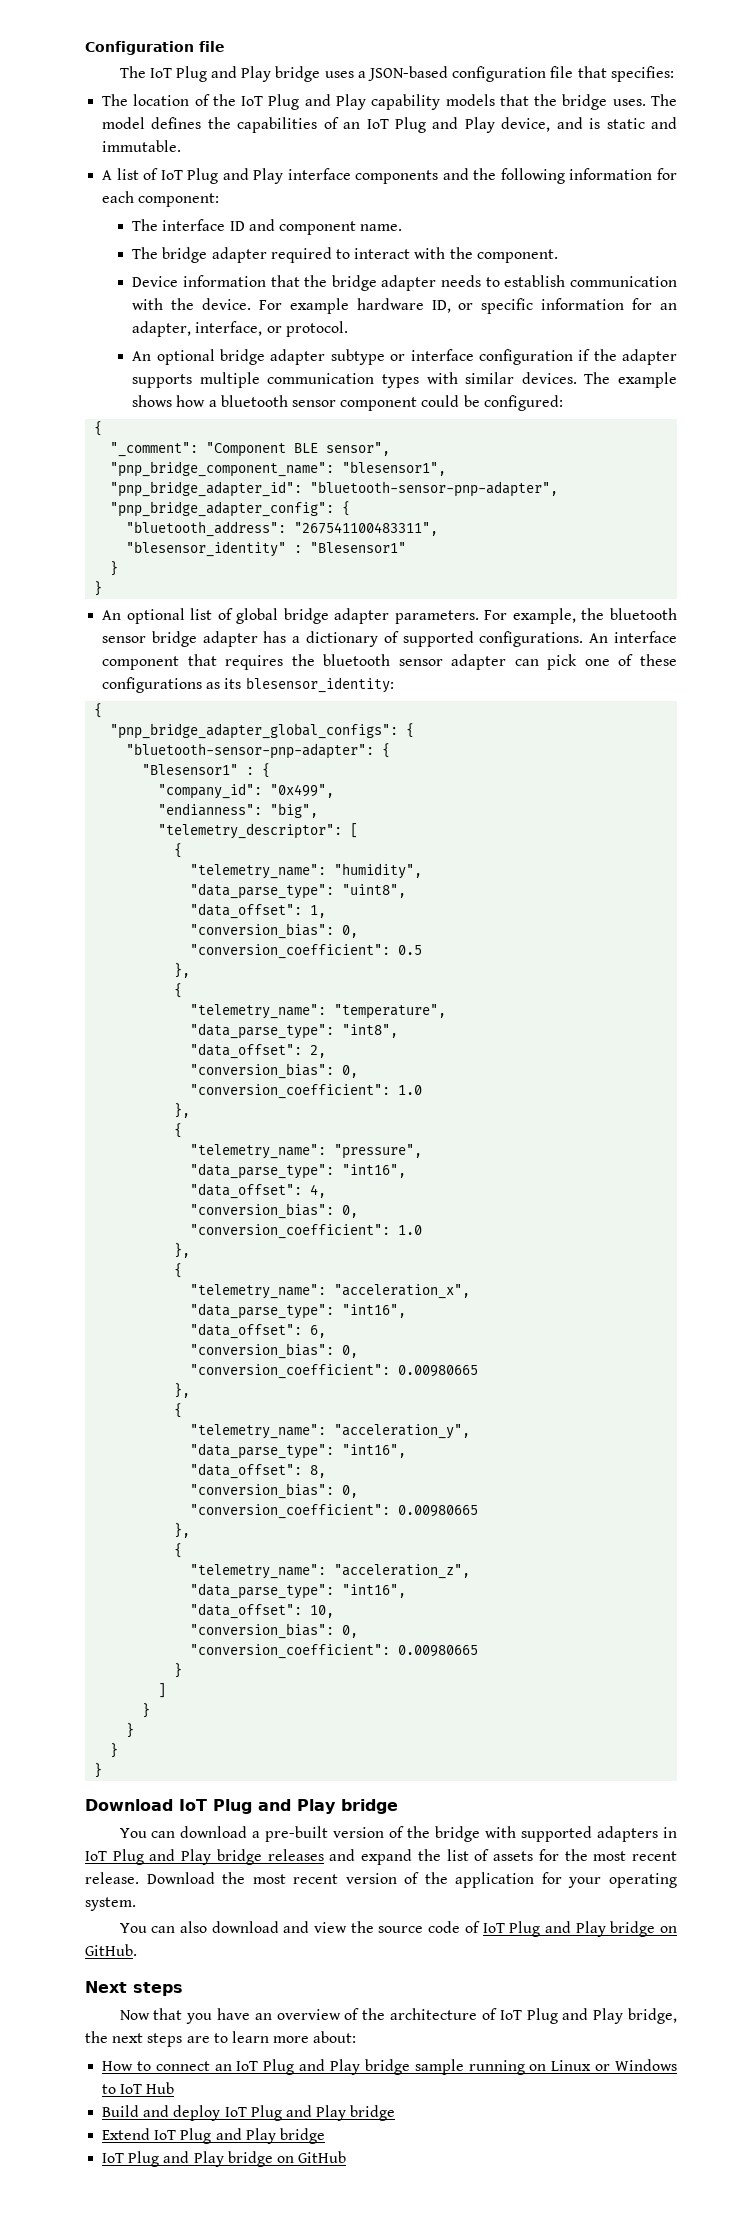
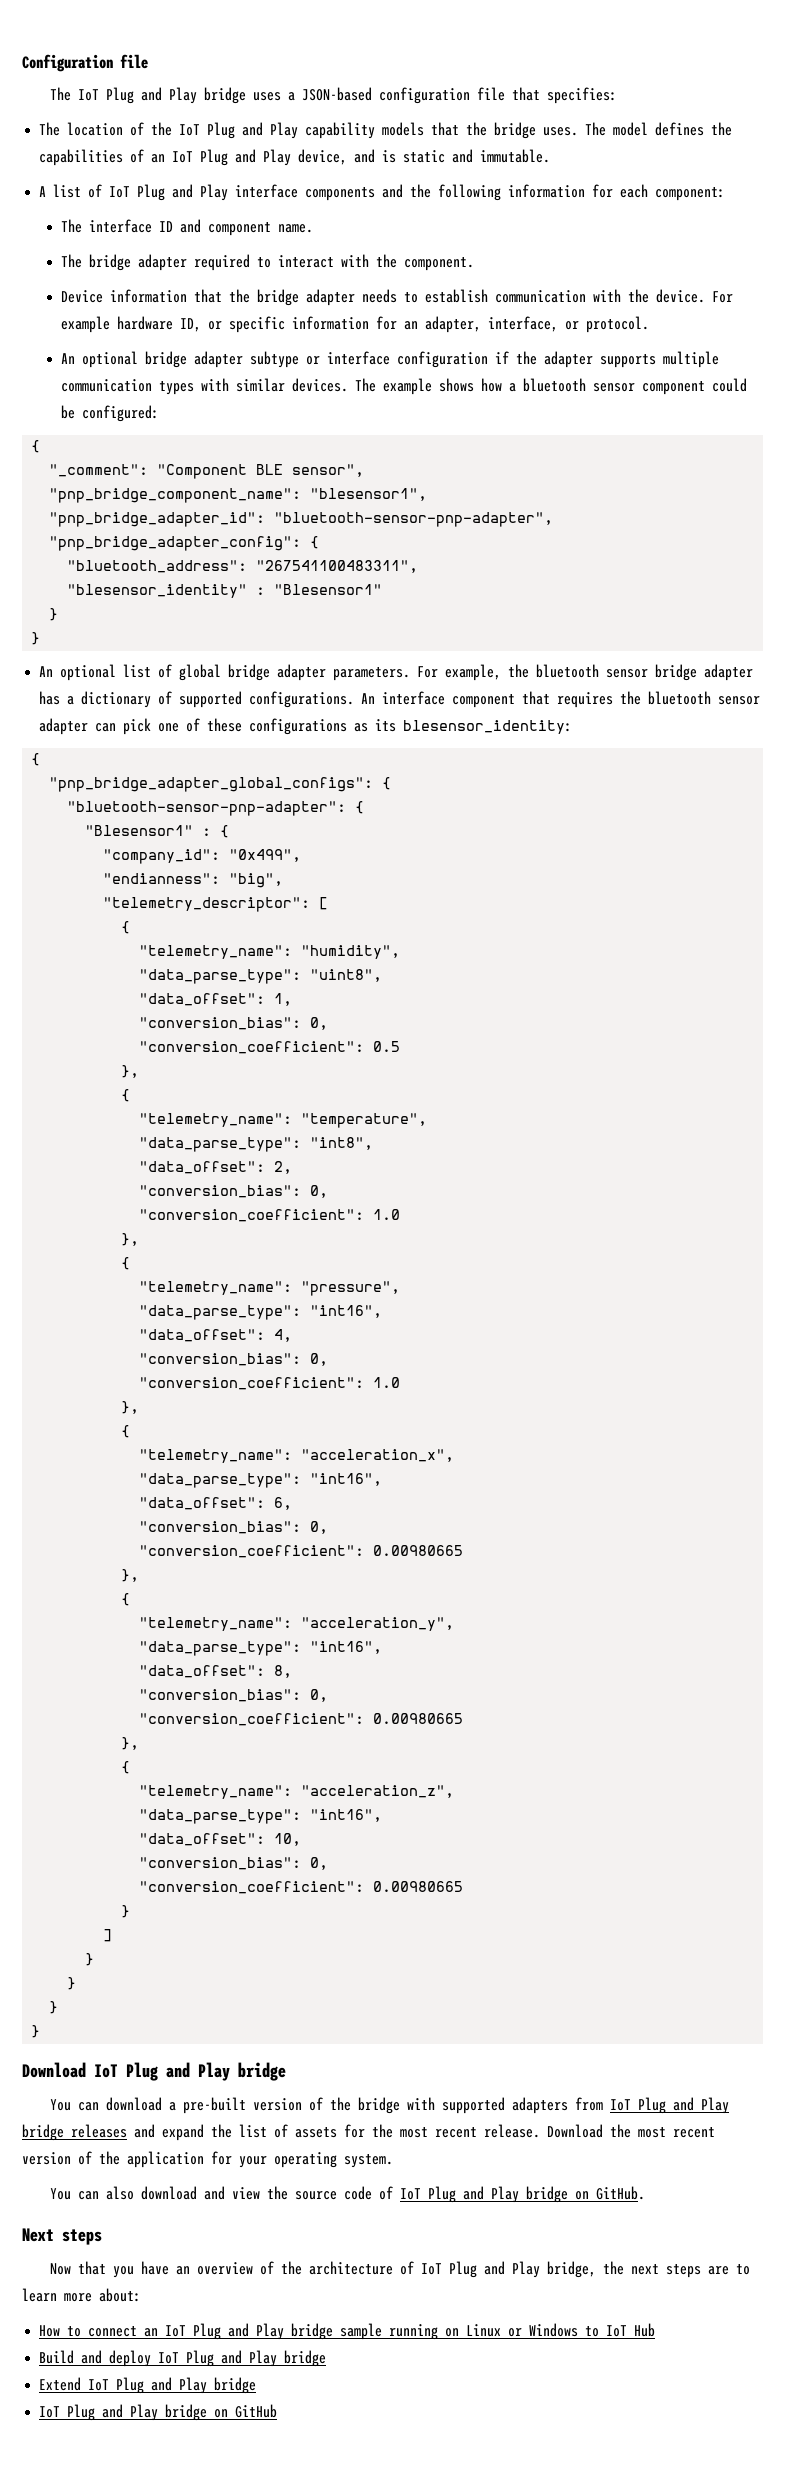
[663,1827,677,1838] in -> [575,2097,604,2111] from

